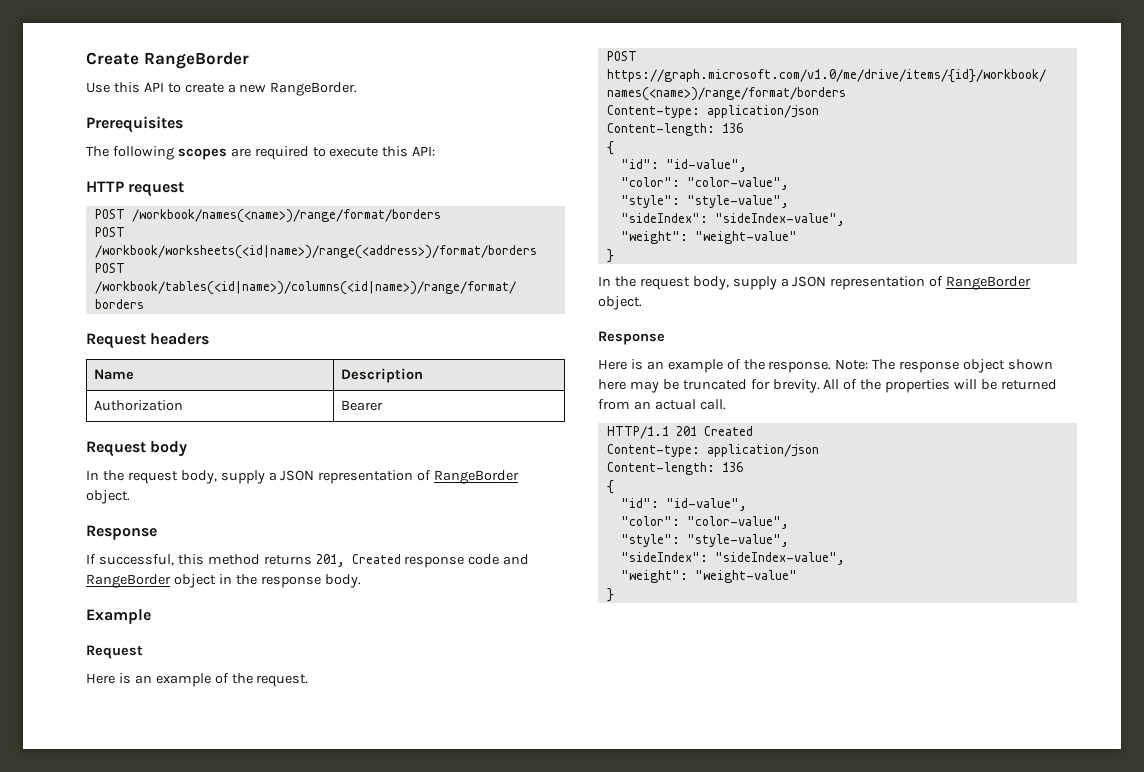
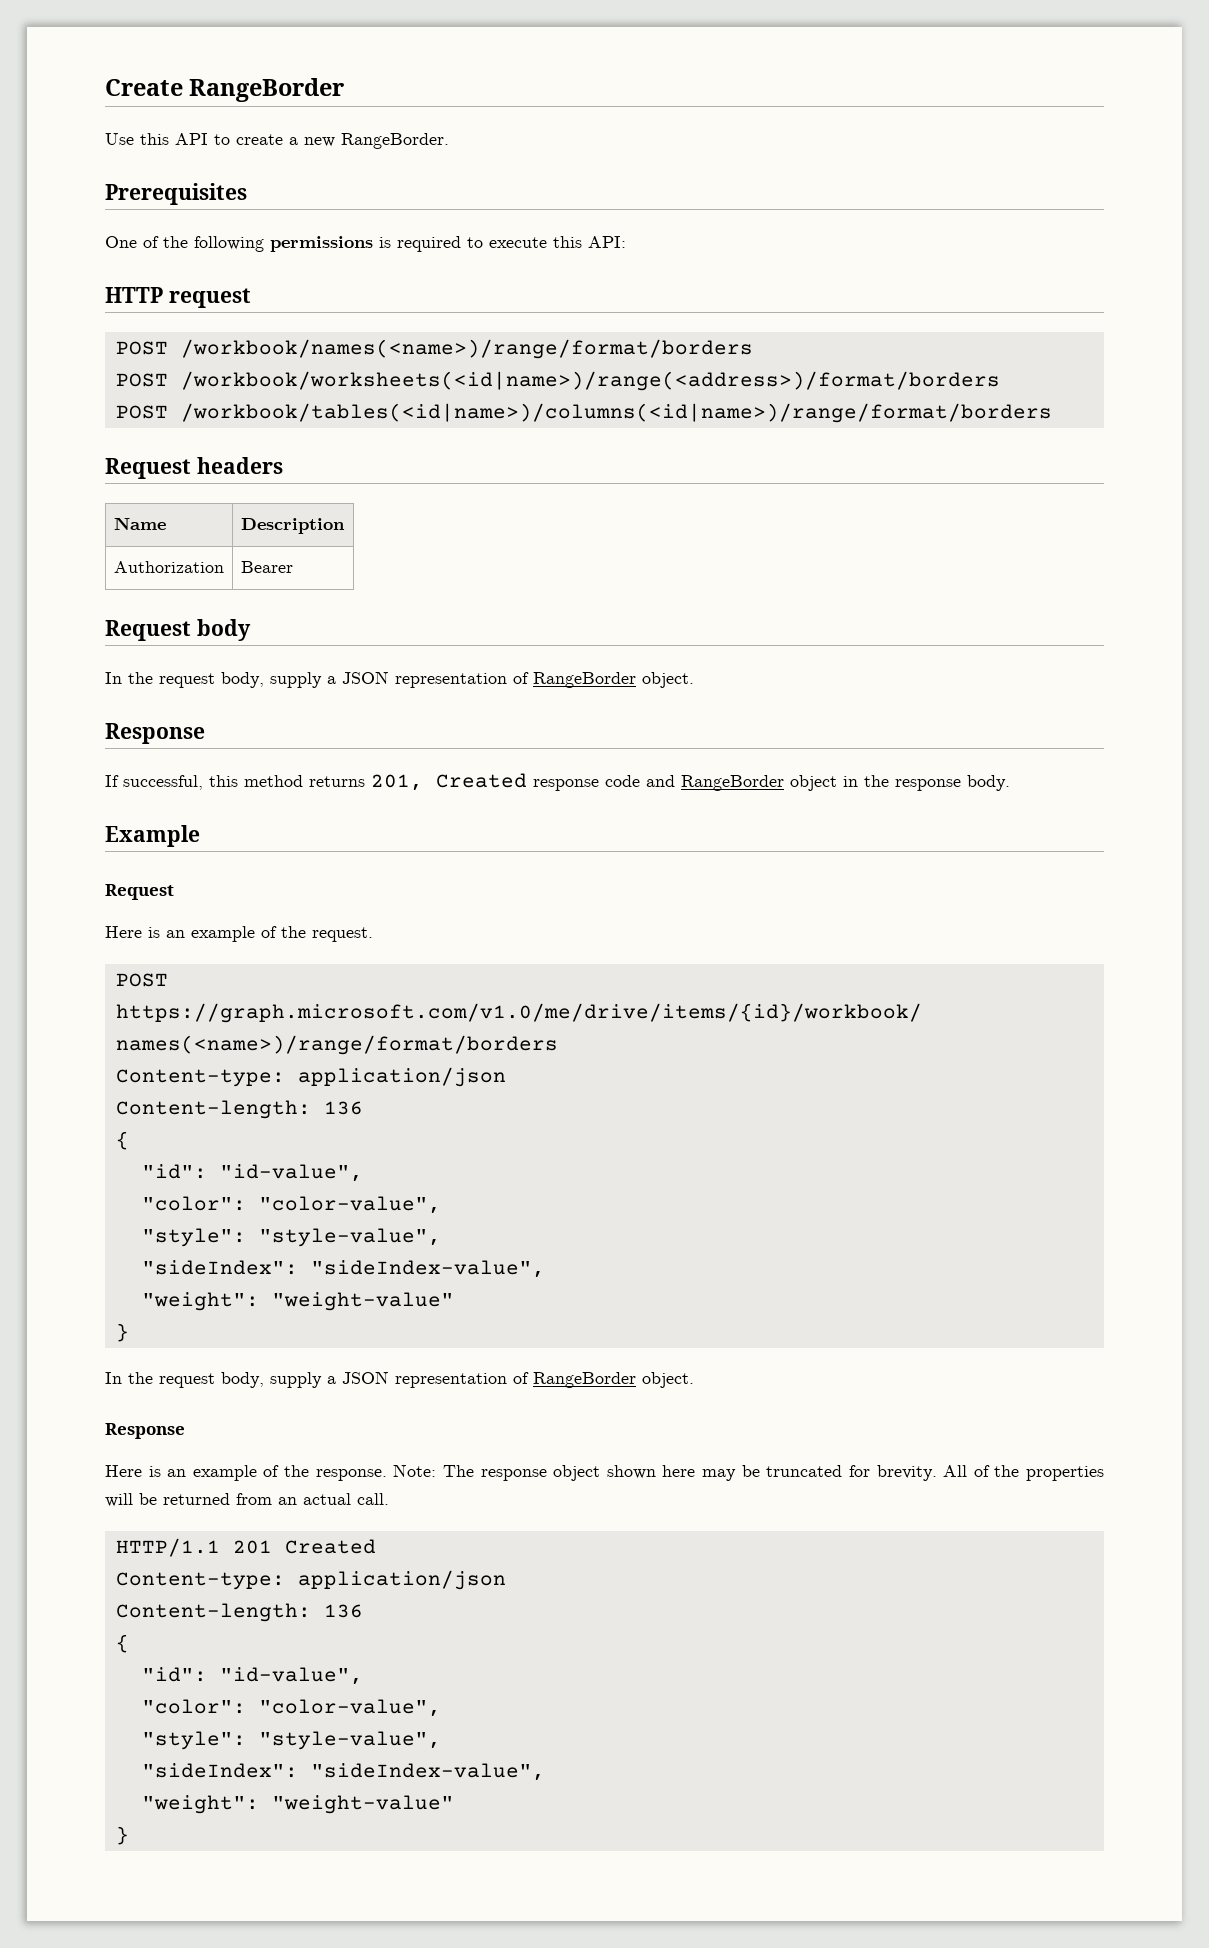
[86,146,251,160] The following scopes are -> [105,236,391,252] One of the following permissions is

